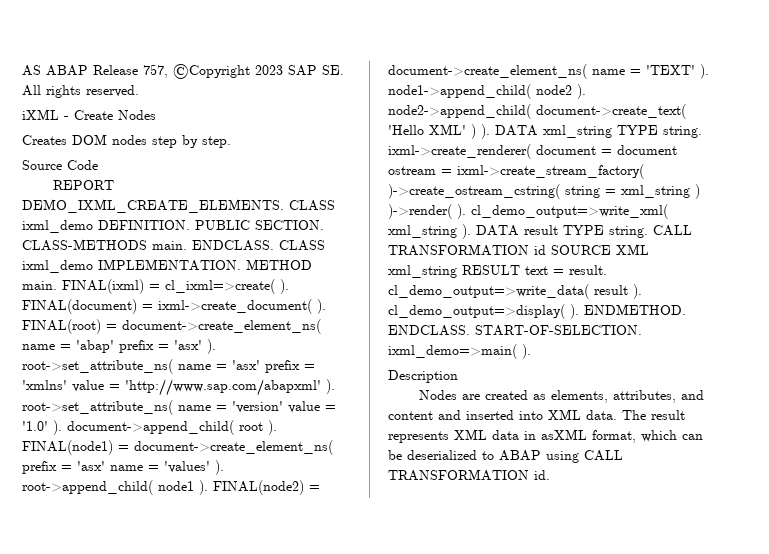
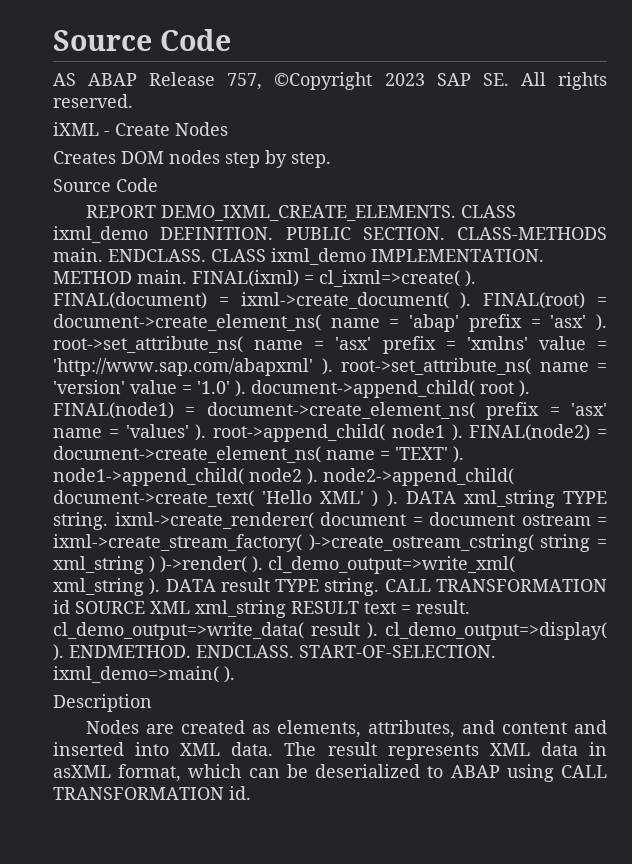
(22, 70) none -> [53,29,231,51] Source Code //

